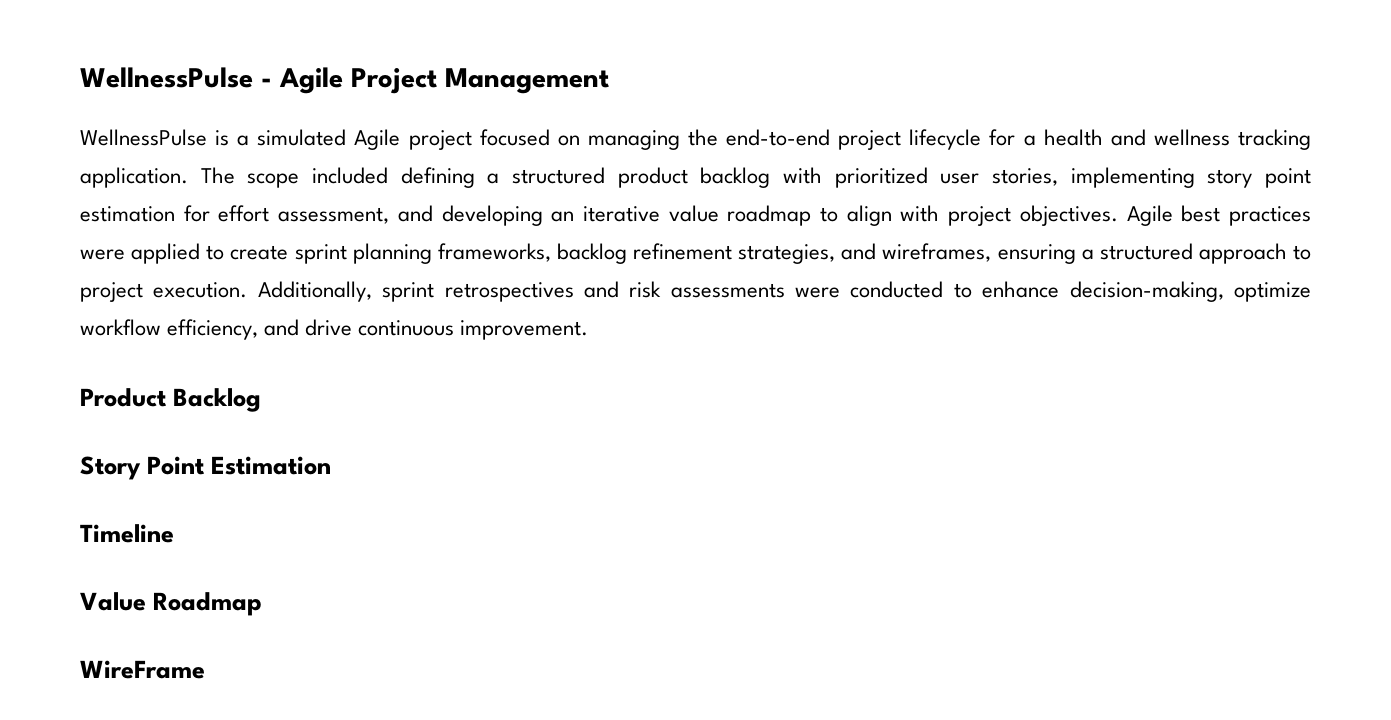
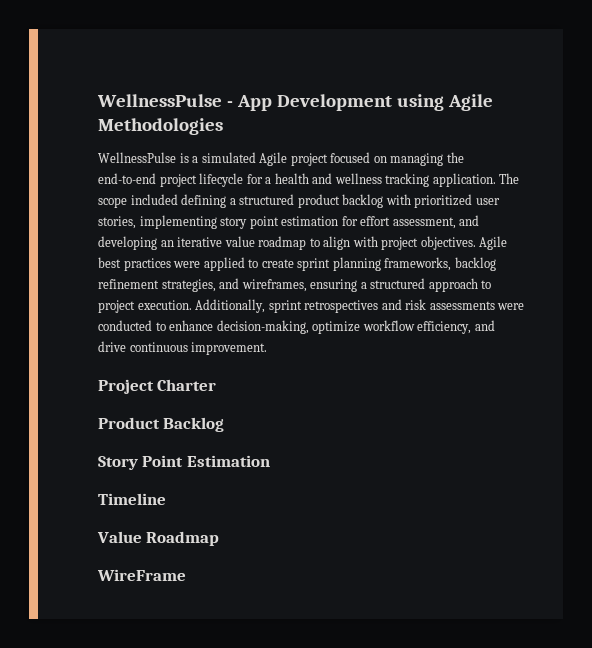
[279,67,609,94] Agile Project Management -> [236,94,493,111] [98,118,223,135] App Development using Agile Methodologies
(589, 330) none -> [98,379,217,394] // Project Charter

